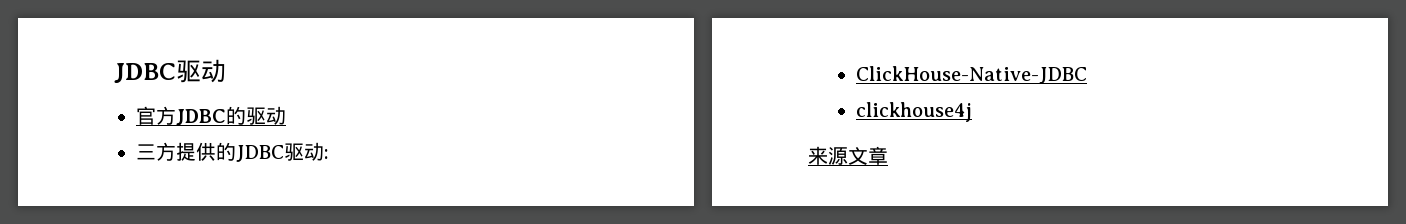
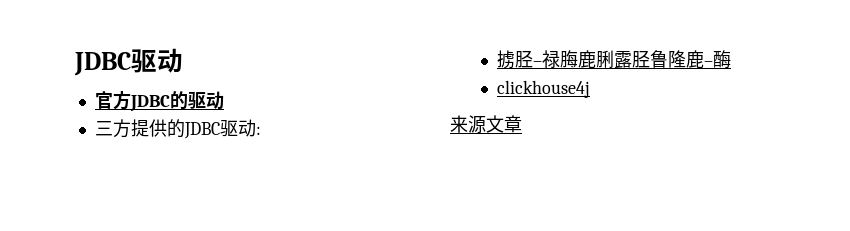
[855,66,1087,84] ClickHouse-Native-JDBC -> [497,50,732,69] 掳胫–禄脢鹿脷露胫鲁隆鹿–酶

